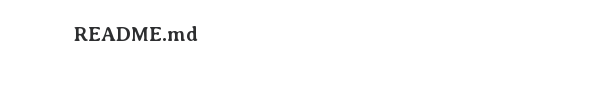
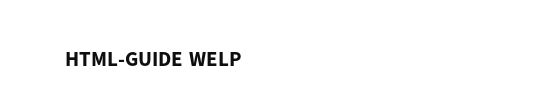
[74,26,198,41] README.md -> [65,52,242,66] HTML-GUIDE WELP

